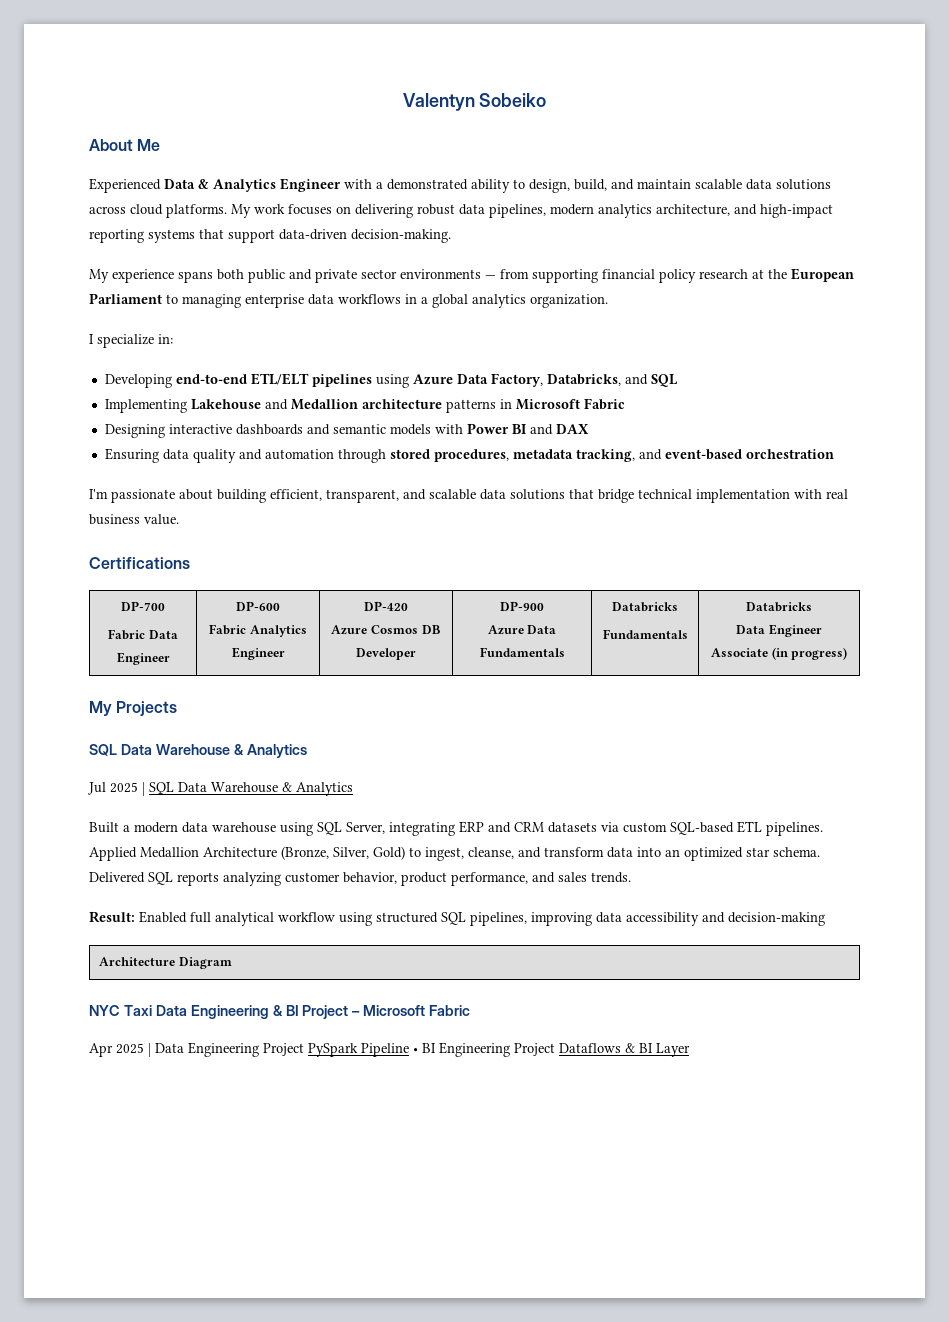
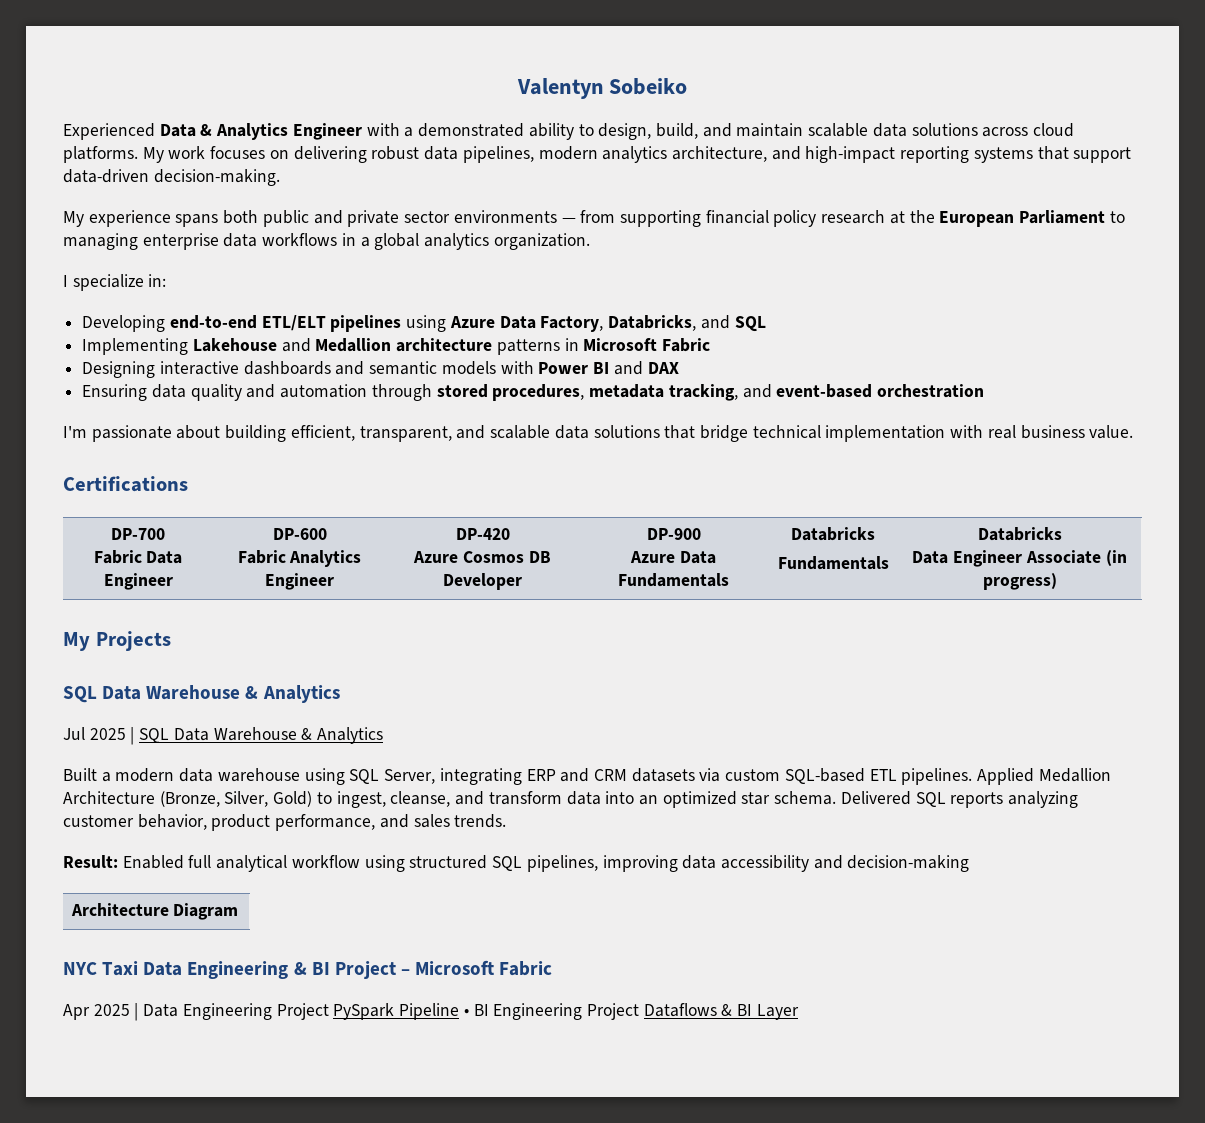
[89,139,161,151] // About Me -> (688, 86) none

